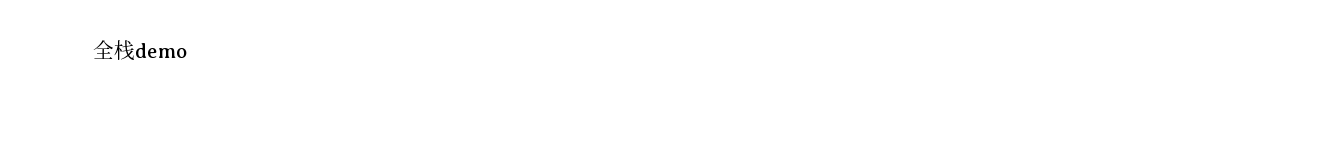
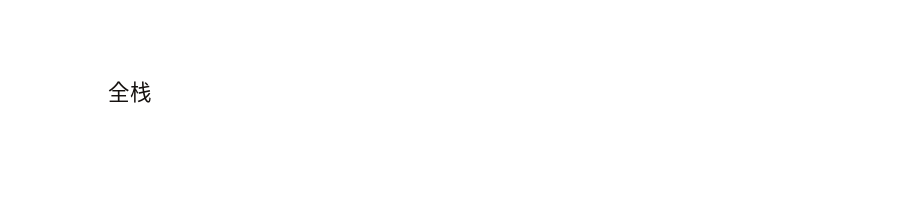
[135,43,187,58] demo -> (152, 92) none

